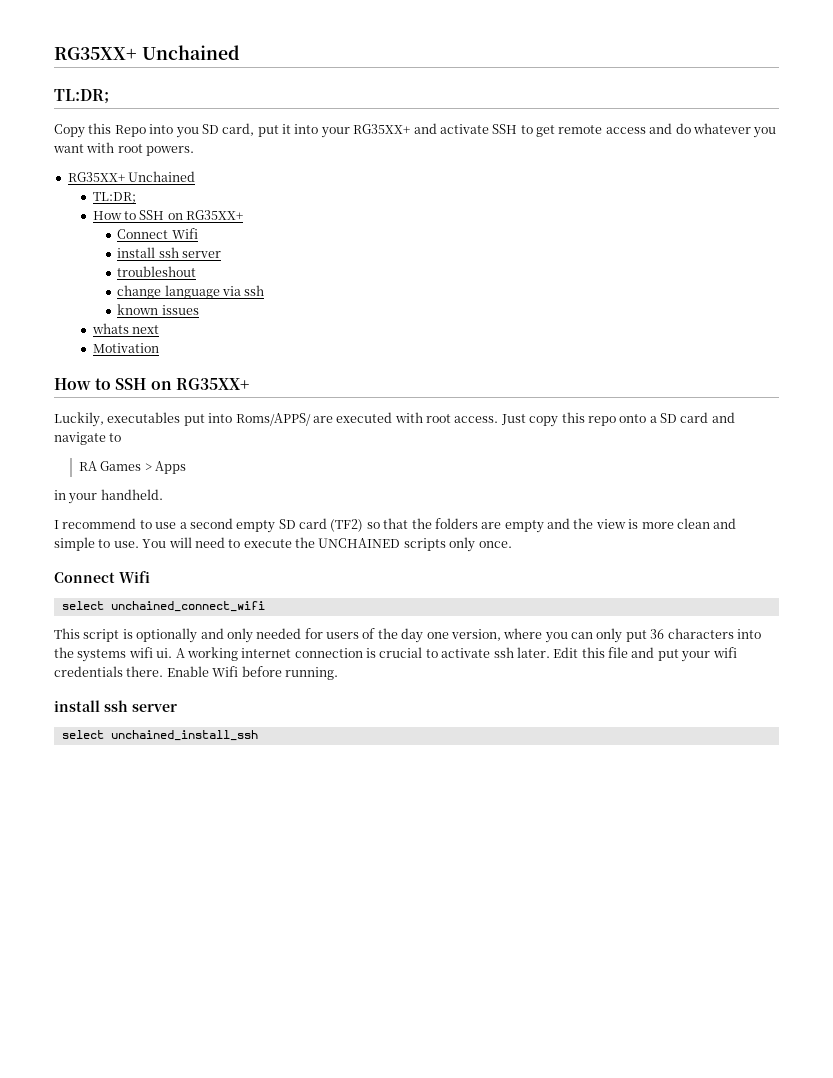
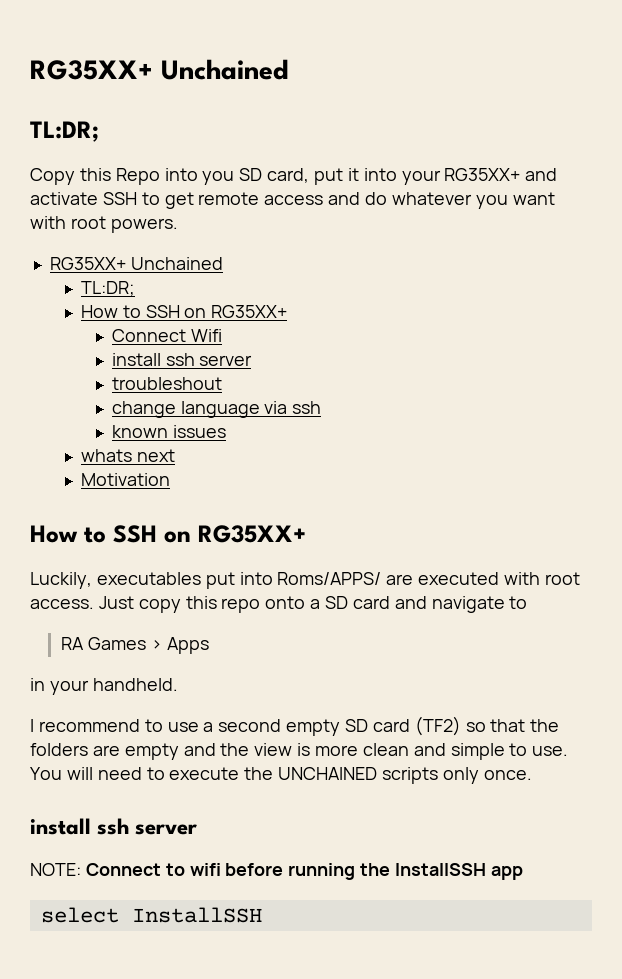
[54,571,150,583] [61,601,265,612] [54,628,761,643] [54,647,737,662] [54,666,338,680] [54,700,177,712] [61,730,258,741] Connect Wifi // select unchained_connect_wifi // This script is optionally and only needed for users of the day one version, where you can only put 36 characters into the systems wifi ui. A working internet connection is crucial to activate ssh later. Edit this file and put your wifi credentials there. Enable Wifi before running. // install ssh server // select unchained_install_ssh -> [30,818,198,835] [30,863,523,880] [40,907,262,923] install ssh server // NOTE: Connect to wifi before running the InstallSSH app // select InstallSSH

